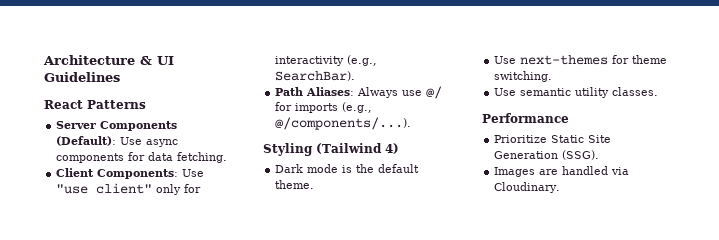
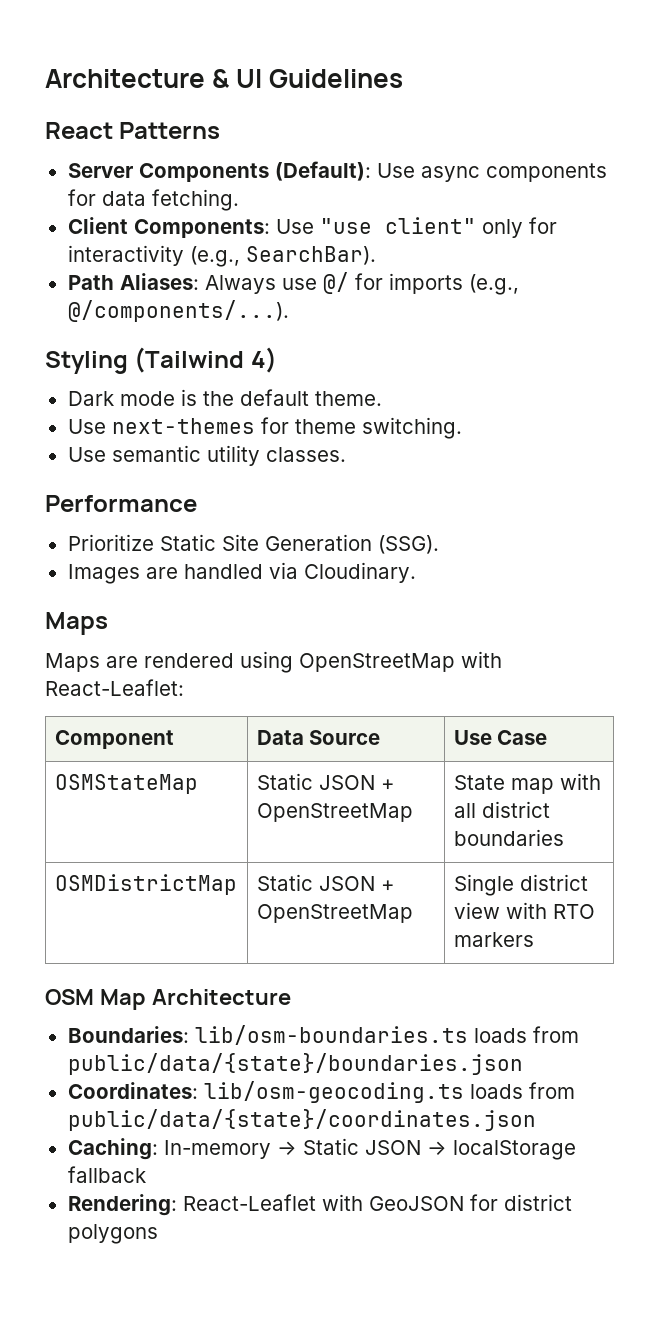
(561, 187) none -> [45,612,108,635] [45,651,502,673] [45,679,184,696] [54,730,174,749] [256,730,381,745] [453,730,548,745] [54,774,198,794] [256,773,395,790] [256,803,413,822] [453,773,601,794] [453,801,550,818] [453,829,564,846] [54,874,237,895] [256,874,395,891] [256,904,413,923] [453,874,588,896] [453,902,595,919] [453,932,534,947] [45,989,291,1010] [67,1025,579,1045] [67,1053,523,1075] [67,1081,575,1103] [67,1109,536,1131] [67,1138,576,1160] [67,1166,146,1183] [67,1194,572,1216] [67,1224,158,1244] // Maps // Maps are rendered using OpenStreetMap with React-Leaflet: // Component | Data Source | Use Case // OSMStateMap | Static JSON + OpenStreetMap | State map with all district boundaries // OSMDistrictMap | Static JSON + OpenStreetMap | Single district view with RTO markers // OSM Map Architecture // Boundaries: lib/osm-boundaries.ts loads from public/data/{state}/boundaries.json // Coordinates: lib/osm-geocoding.ts loads from public/data/{state}/coordinates.json // Caching: In-memory → Static JSON → localStorage fallback // Rendering: React-Leaflet with GeoJSON for district polygons

